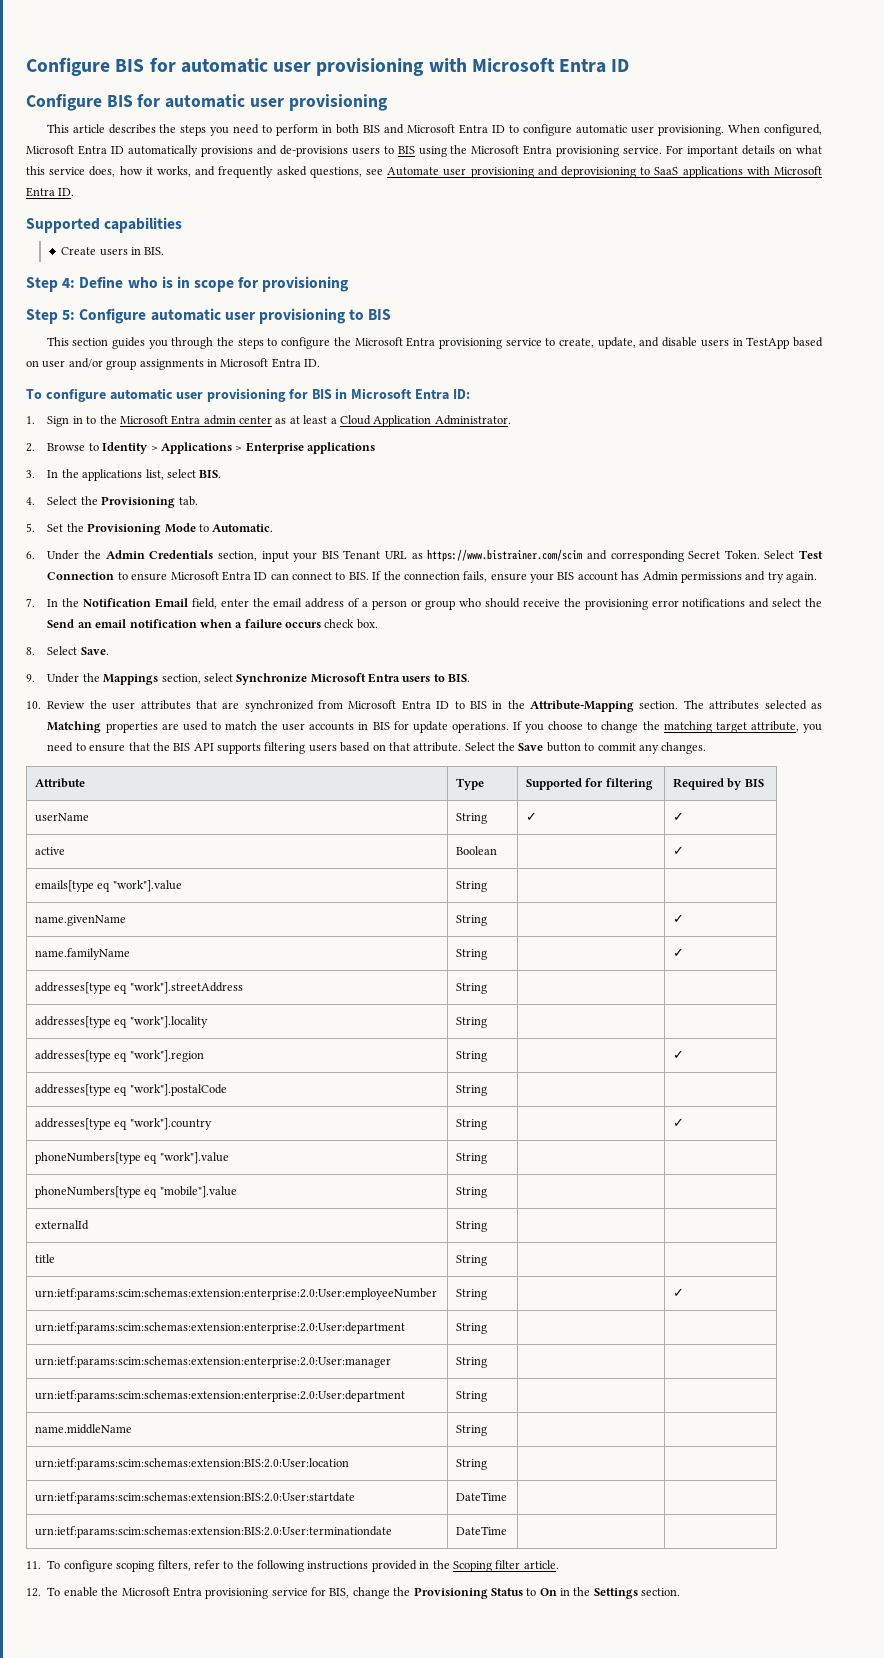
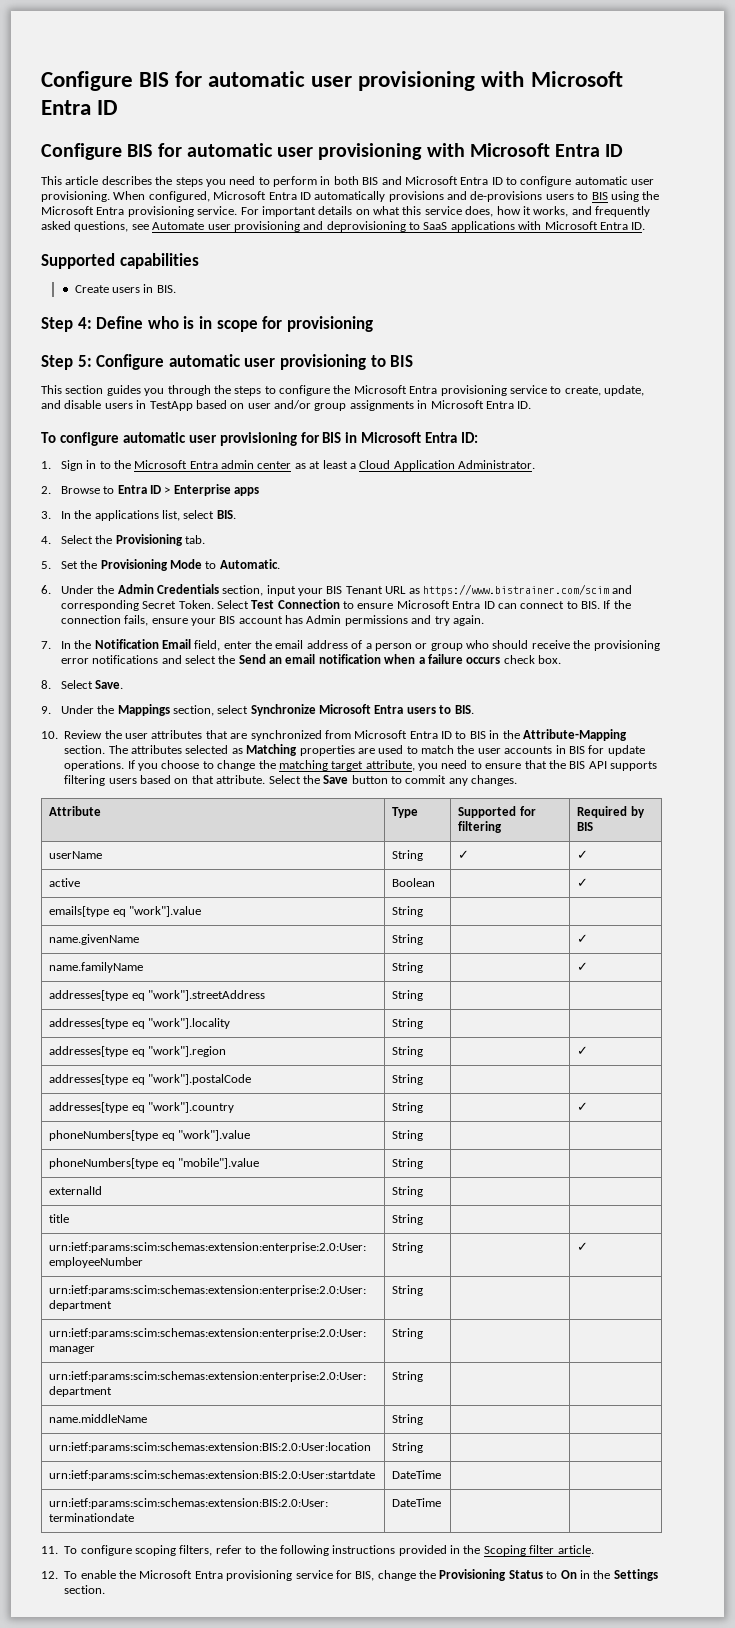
(388, 102) none -> [426,143,624,157] with Microsoft Entra ID
[102,442,232,454] Identity > Applications -> [117,485,161,494] Entra ID
[307,442,376,454] applications -> [234,487,260,496] apps

